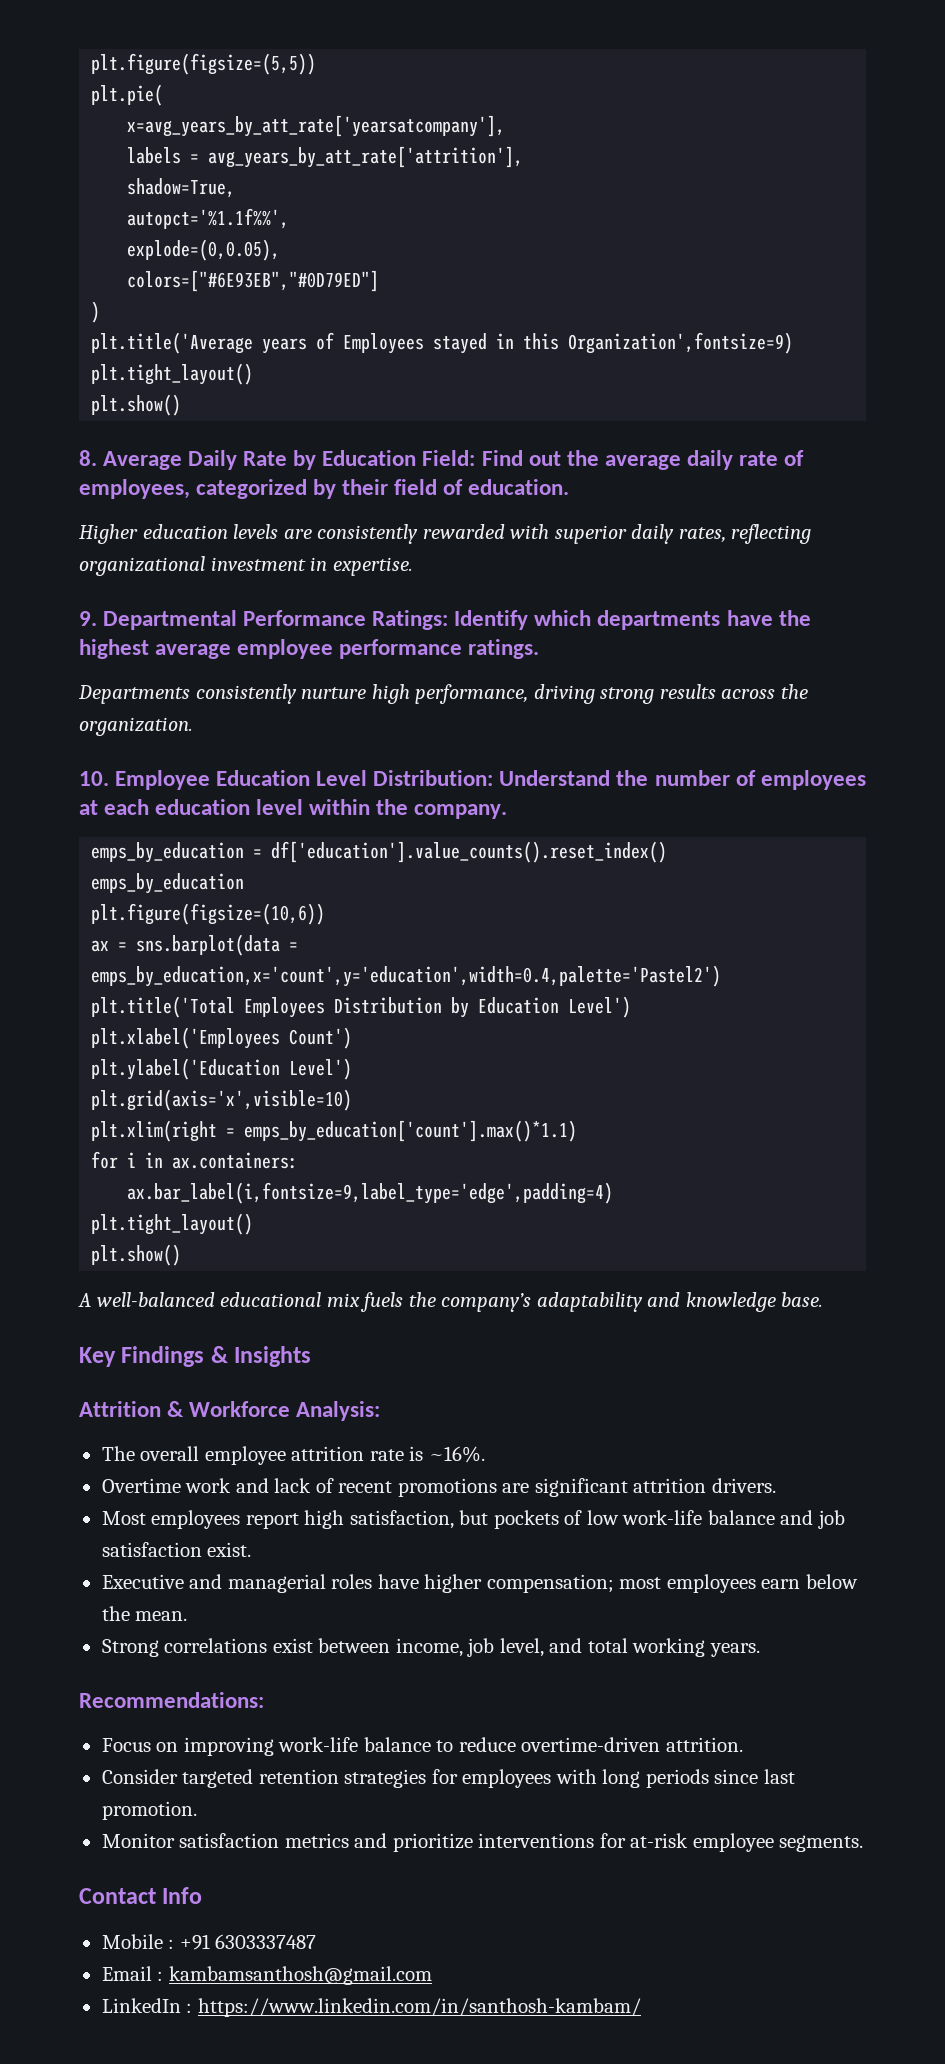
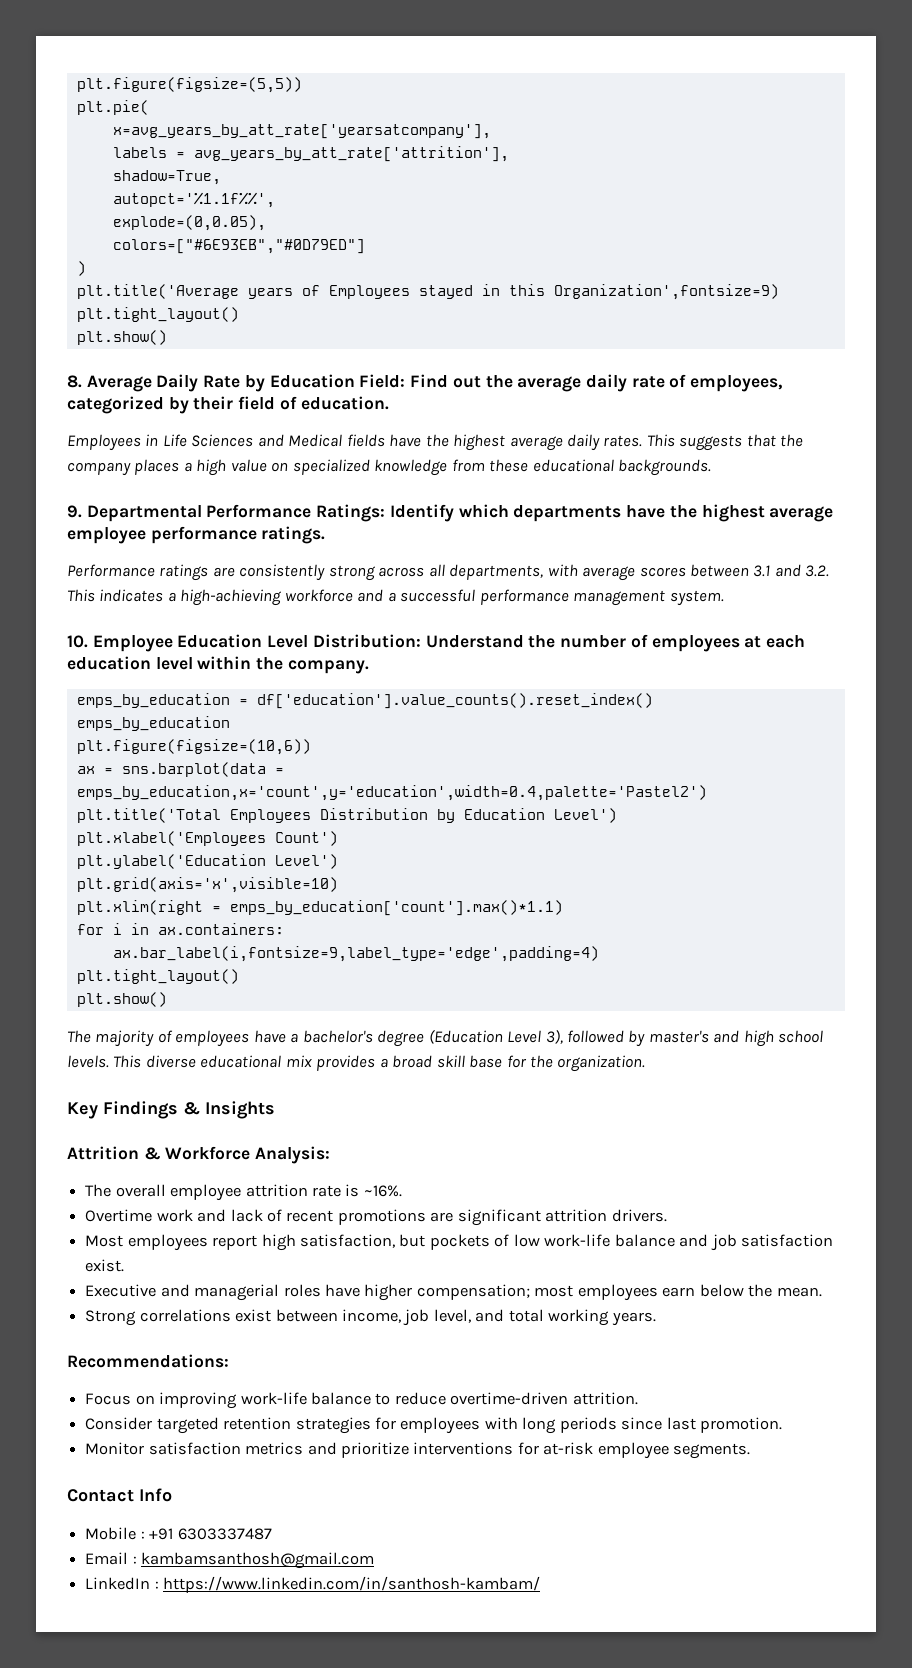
[79,524,812,544] [79,556,413,576] Higher education levels are consistently rewarded with superior daily rates, reflecting organizational investment in expertise. -> [67,434,804,451] [67,459,712,476] Employees in Life Sciences and Medical fields have the highest average daily rates. This suggests that the company places a high value on specialized knowledge from these educational backgrounds.
[78,684,808,704] [79,717,193,736] Departments consistently nurture high performance, driving strong results across the organization. -> [67,564,830,581] [67,589,724,606] Performance ratings are consistently strong across all departments, with average scores between 3.1 and 3.2. This indicates a high-achieving workforce and a successful performance management system.
[78,1292,824,1312] A well-balanced educational mix fuels the company’s adaptability and knowledge base. -> [67,1029,824,1047] [67,1055,646,1072] The majority of employees have a bachelor's degree (Education Level 3), followed by master's and high school levels. This diverse educational mix provides a broad skill base for the organization.

